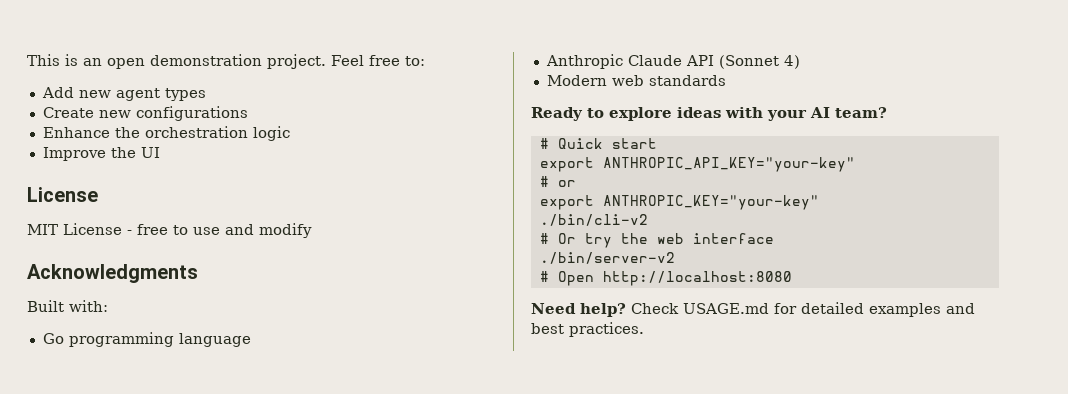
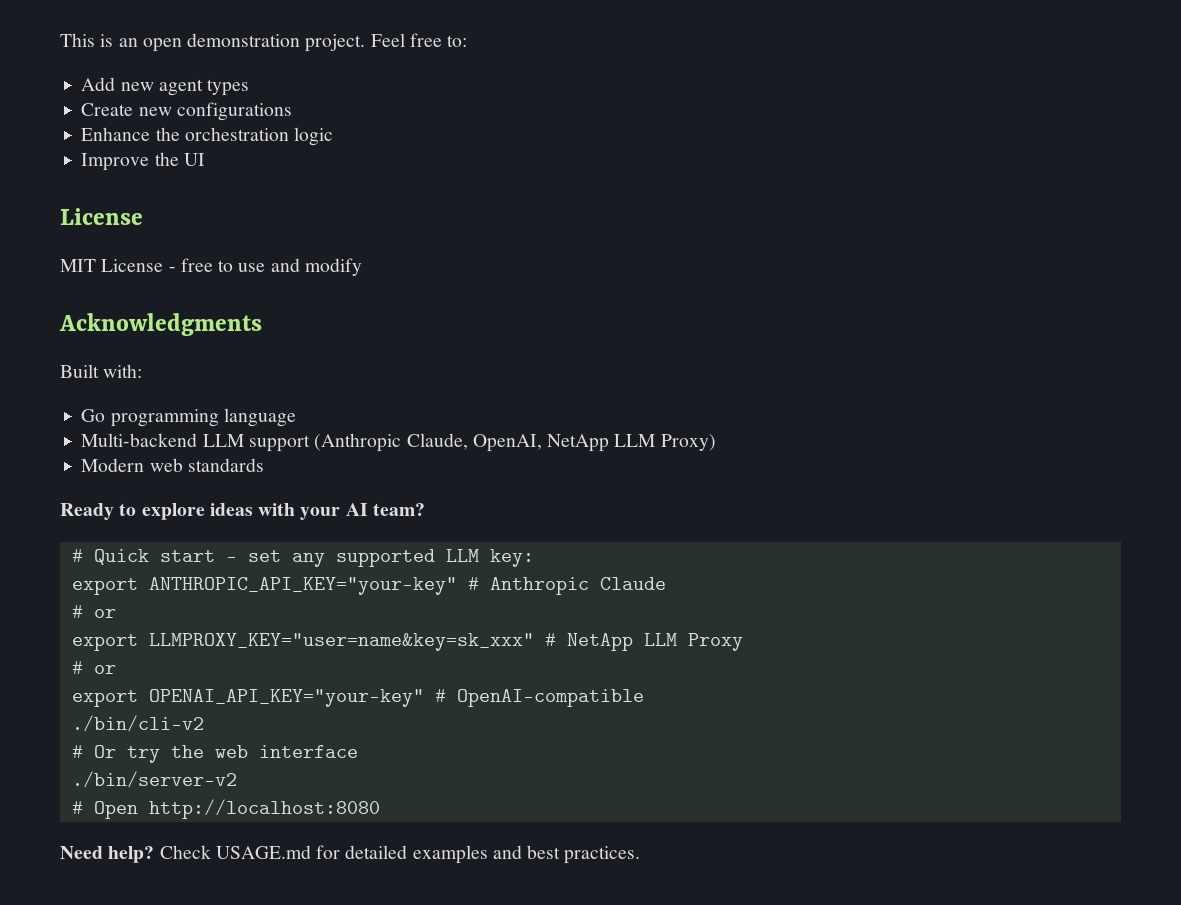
[545,54,800,69] Anthropic Claude API (Sonnet 4) -> [81,433,716,452] Multi-backend LLM support (Anthropic Claude, OpenAI, NetApp LLM Proxy)
(657, 143) none -> [225,549,534,567] — set any supported LLM key:
[539,176,576,187] [539,195,819,210] // # or // export ANTHROPIC_KEY="your-key" -> [467,577,666,595] [71,605,116,618] [71,633,743,651] [71,661,116,674] [71,689,644,707] # Anthropic Claude // # or // export LLMPROXY_KEY="user=name&key=sk_xxx" # NetApp LLM Proxy // # or // export OPENAI_API_KEY="your-key" # OpenAI-compatible

